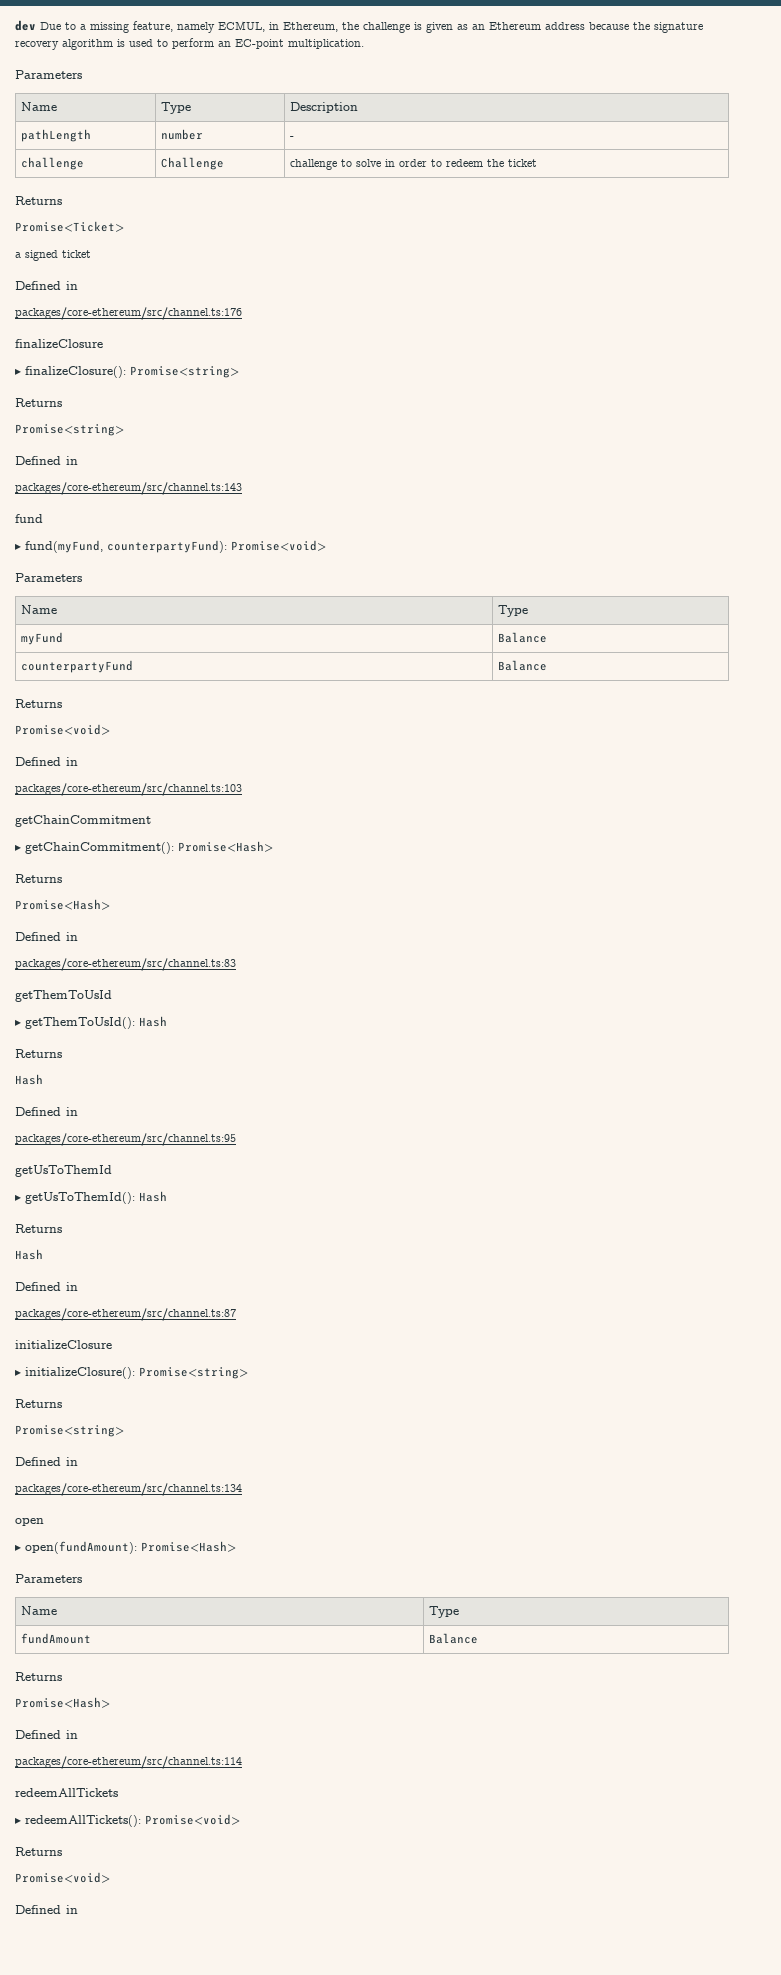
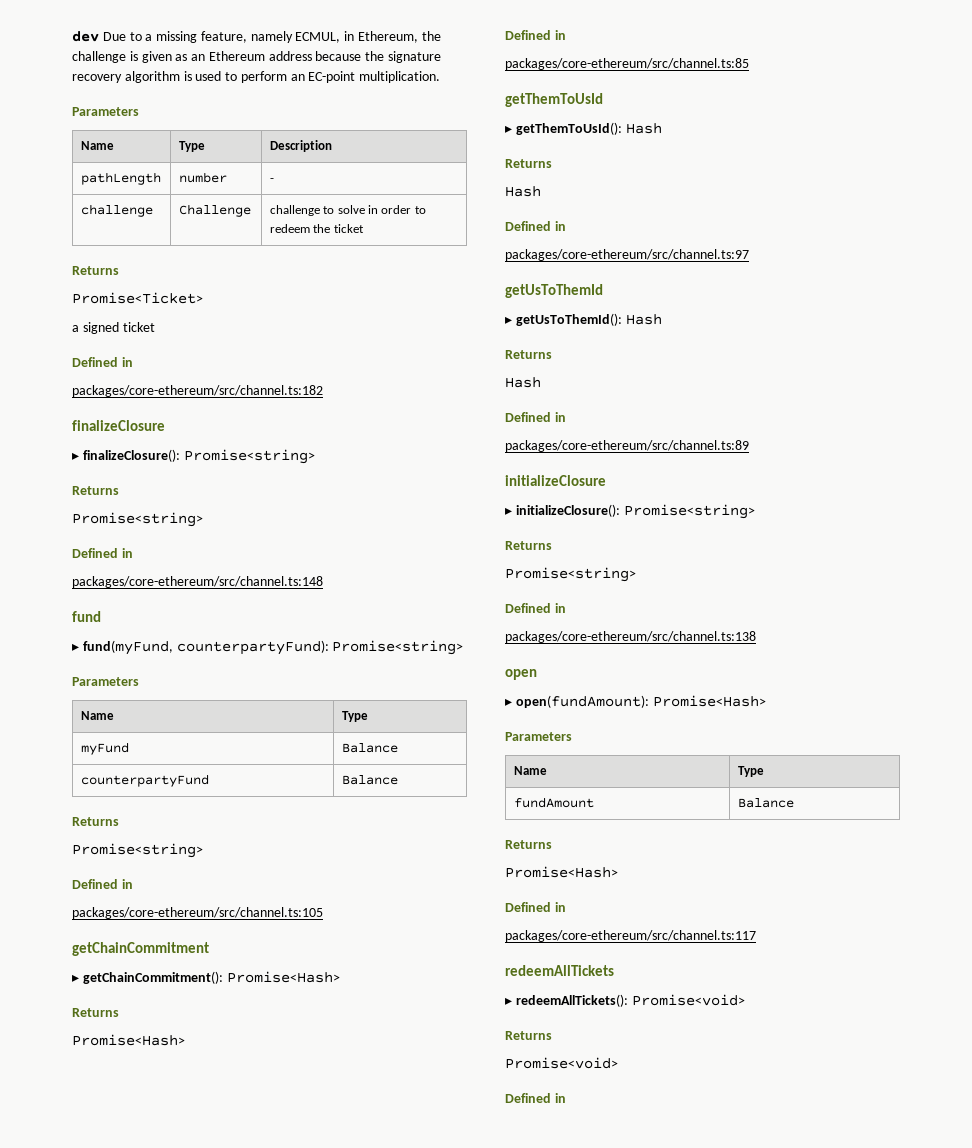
[15,307,242,320] packages/core-ethereum/src/channel.ts:176 -> [72,385,323,397] packages/core-ethereum/src/channel.ts:182
[15,482,242,495] packages/core-ethereum/src/channel.ts:143 -> [72,576,323,588] packages/core-ethereum/src/channel.ts:148
[231,540,326,551] Promise<void> -> [332,640,464,655] Promise<string>
[15,724,110,735] [15,757,78,766] [15,783,242,796] Promise<void> // Defined in // packages/core-ethereum/src/channel.ts:103 -> [72,843,203,858] [72,879,133,889] [72,907,323,919] Promise<string> // Defined in // packages/core-ethereum/src/channel.ts:105
[15,958,236,971] packages/core-ethereum/src/channel.ts:83 -> [505,58,749,70] packages/core-ethereum/src/channel.ts:85
[15,1133,236,1146] packages/core-ethereum/src/channel.ts:95 -> [505,249,749,261] packages/core-ethereum/src/channel.ts:97
[15,1308,236,1321] packages/core-ethereum/src/channel.ts:87 -> [505,440,749,452] packages/core-ethereum/src/channel.ts:89
[15,1483,242,1496] packages/core-ethereum/src/channel.ts:134 -> [505,631,756,643] packages/core-ethereum/src/channel.ts:138
[15,1756,242,1769] packages/core-ethereum/src/channel.ts:114 -> [505,930,756,942] packages/core-ethereum/src/channel.ts:117

